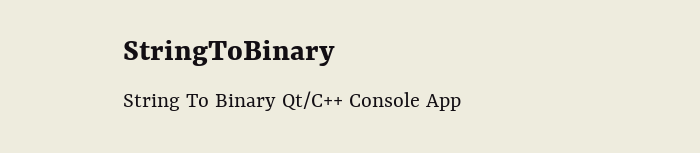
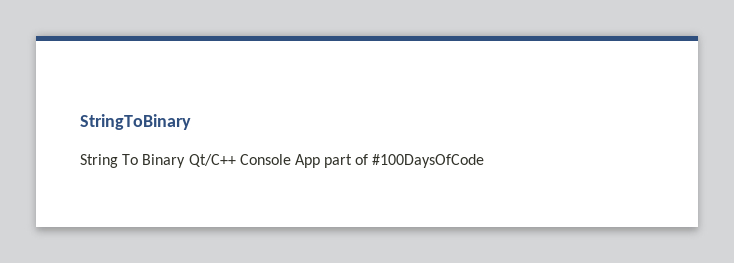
(462, 102) none -> [324,154,485,168] part of #100DaysOfCode

